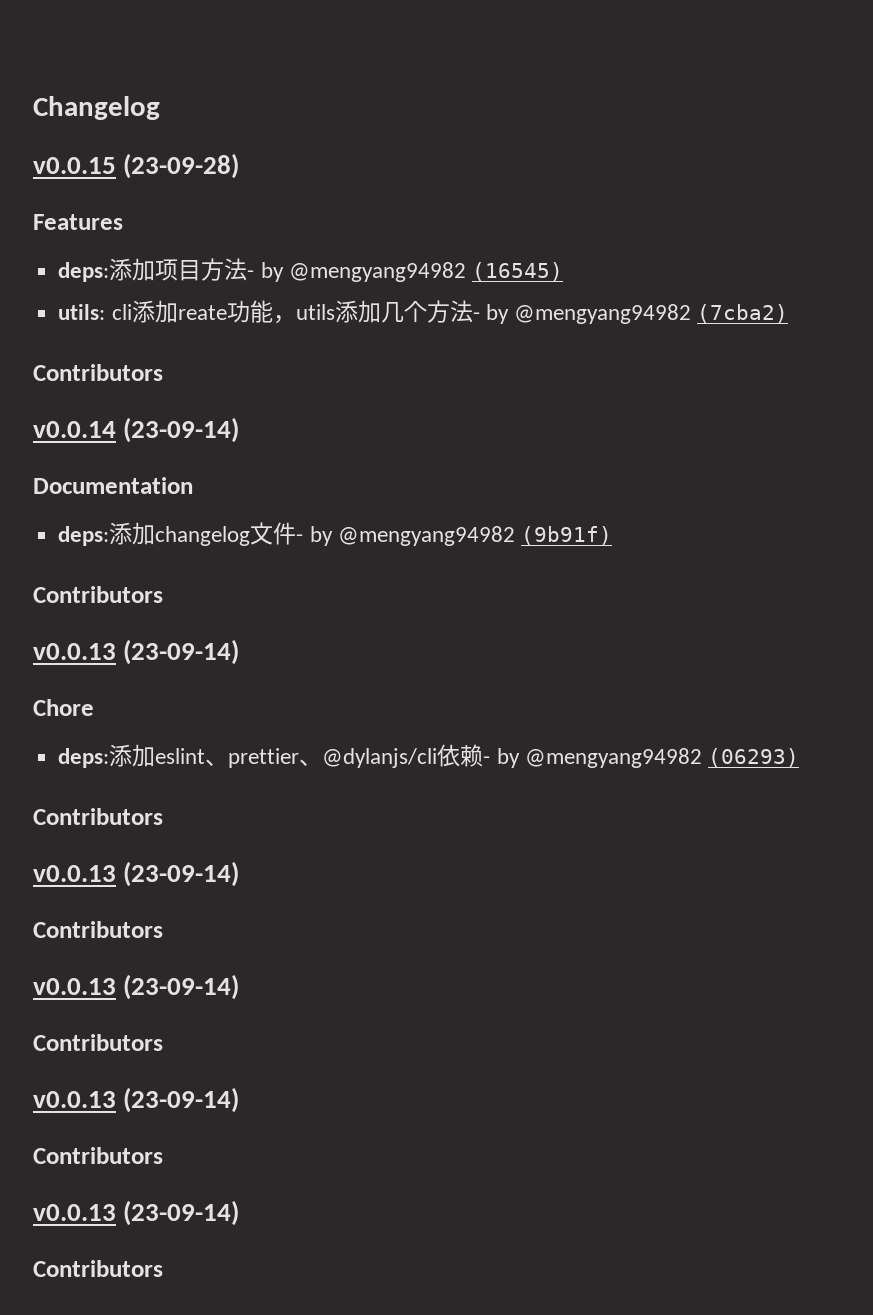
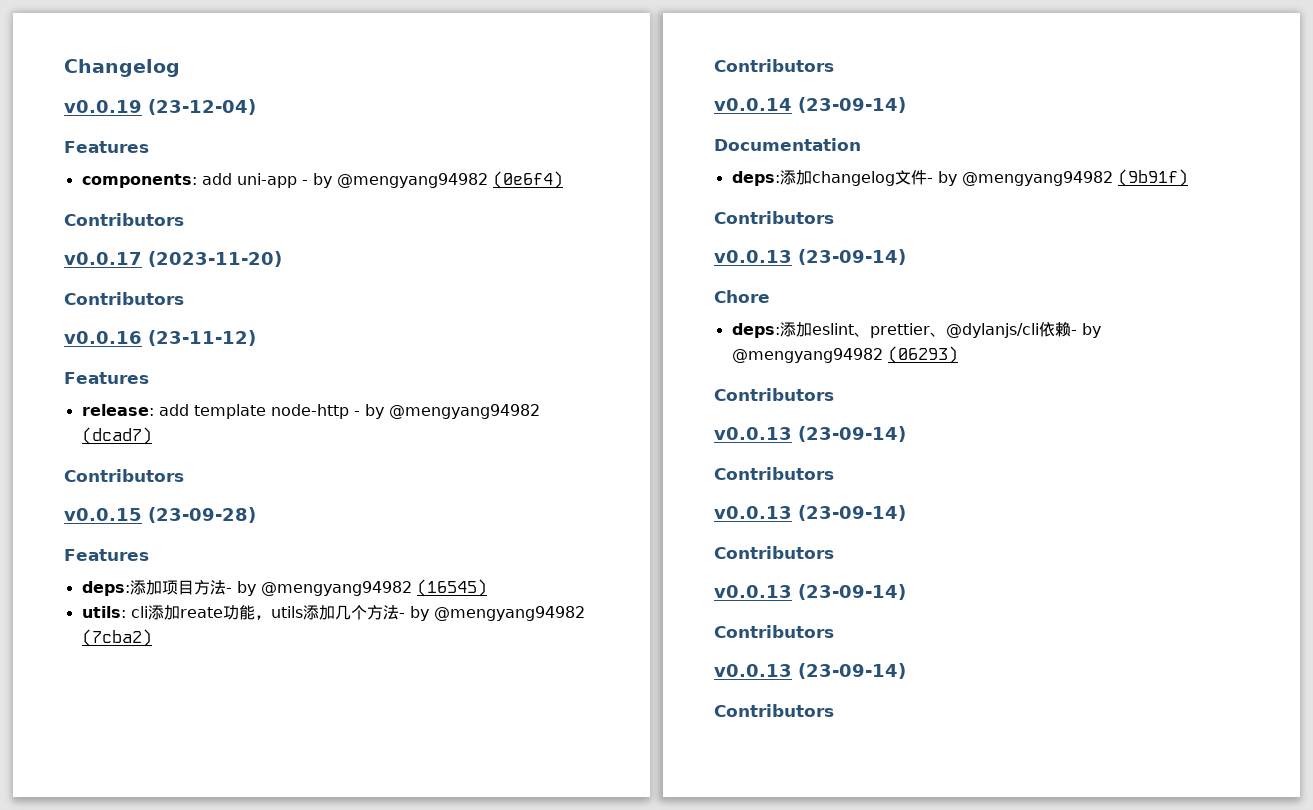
(160, 108) none -> [64,99,256,115] [64,141,149,153] [81,171,563,189] [64,213,184,226] [64,251,282,267] [64,292,184,305] [64,330,256,346] [64,372,149,384] [81,404,540,419] [81,427,152,445] [64,469,184,482] // v0.0.19 (23-12-04) // Features // components: add uni-app - by @mengyang94982 (0e6f4) // Contributors // v0.0.17 (2023-11-20) // Contributors // v0.0.16 (23-11-12) // Features // release: add template node-http - by @mengyang94982 (dcad7) // Contributors

